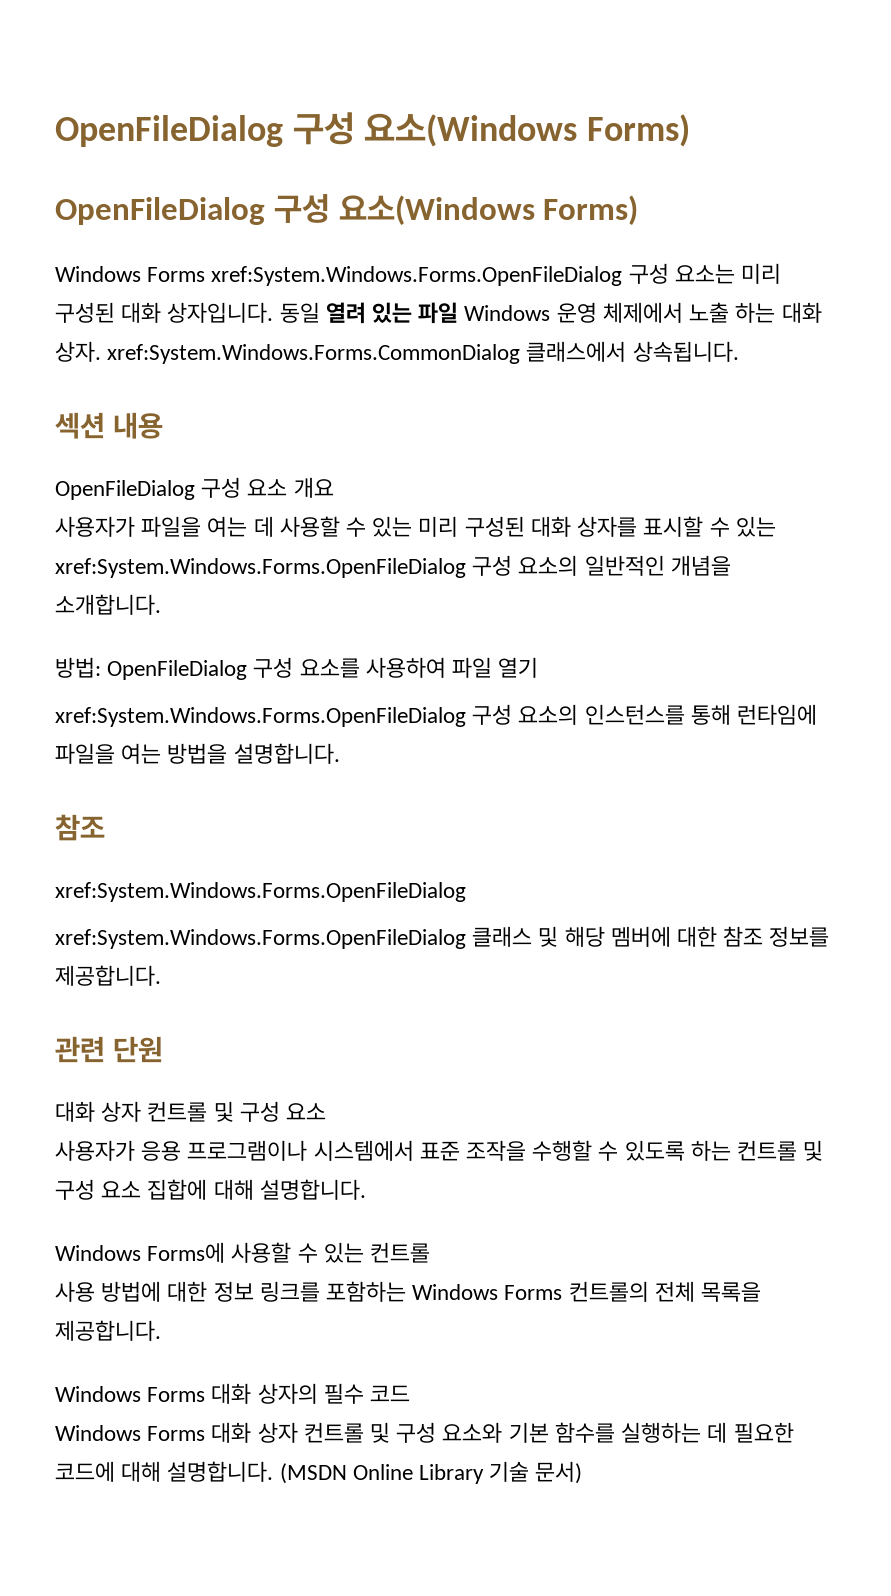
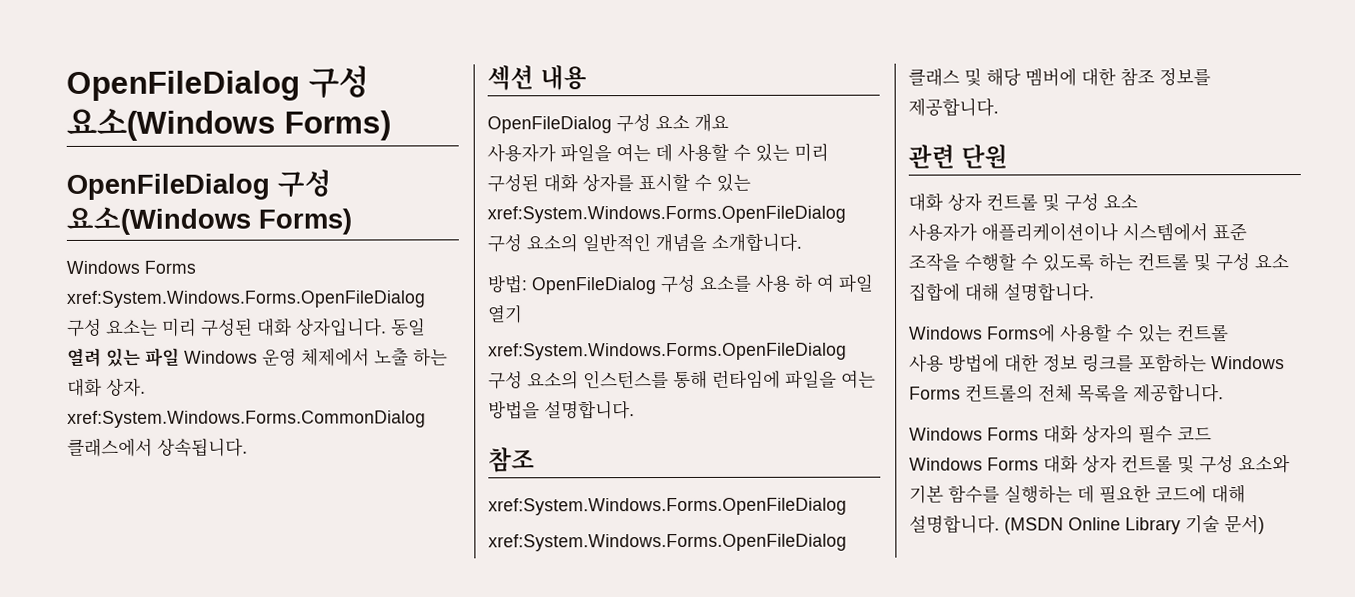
[365,657,446,678] 사용하여 -> [755,273,834,293] 사용 하 여
[141,1140,308,1161] 응용 프로그램이나 -> [981,222,1118,242] 애플리케이션이나

